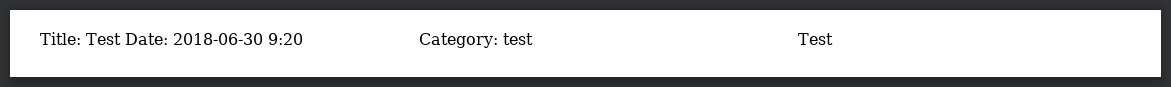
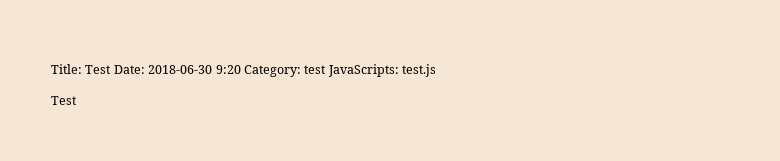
(533, 39) none -> [327,64,436,77] JavaScripts: test.js

